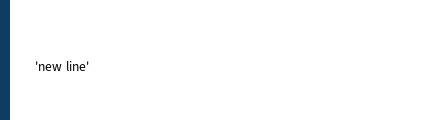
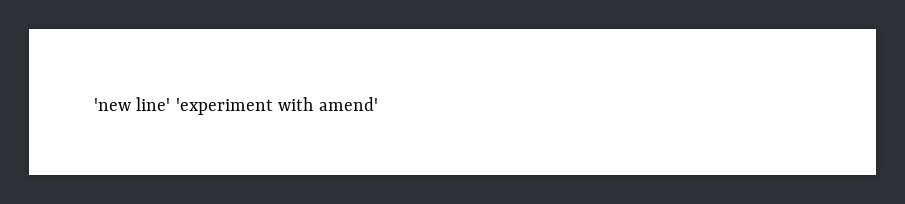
(89, 66) none -> [175,97,378,115] 'experiment with amend'

